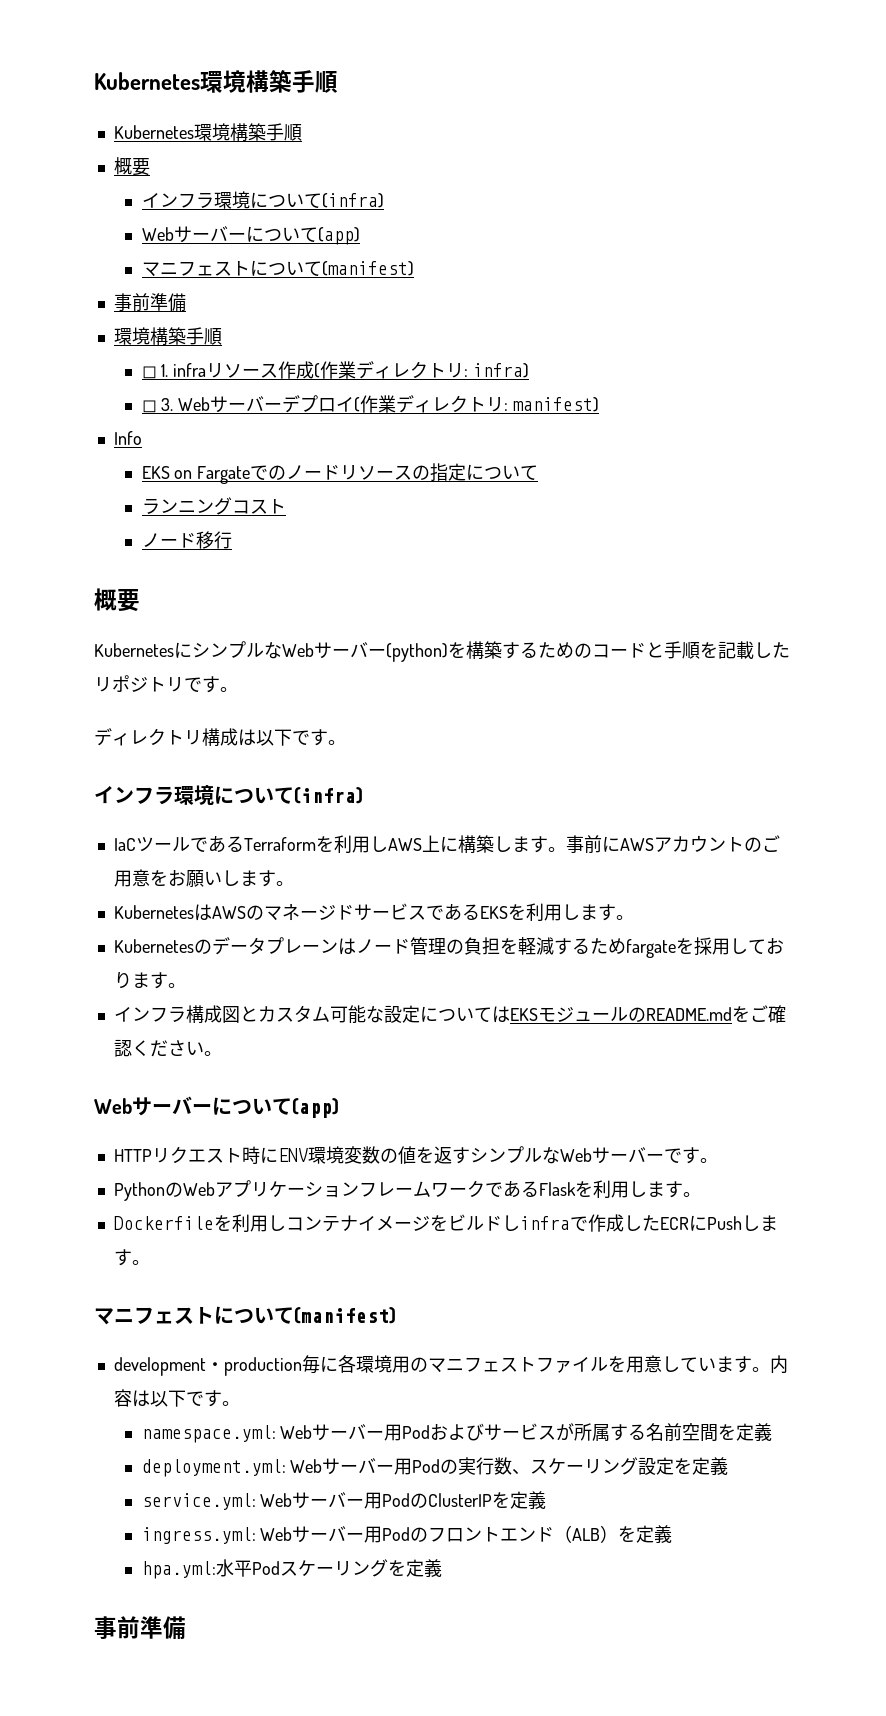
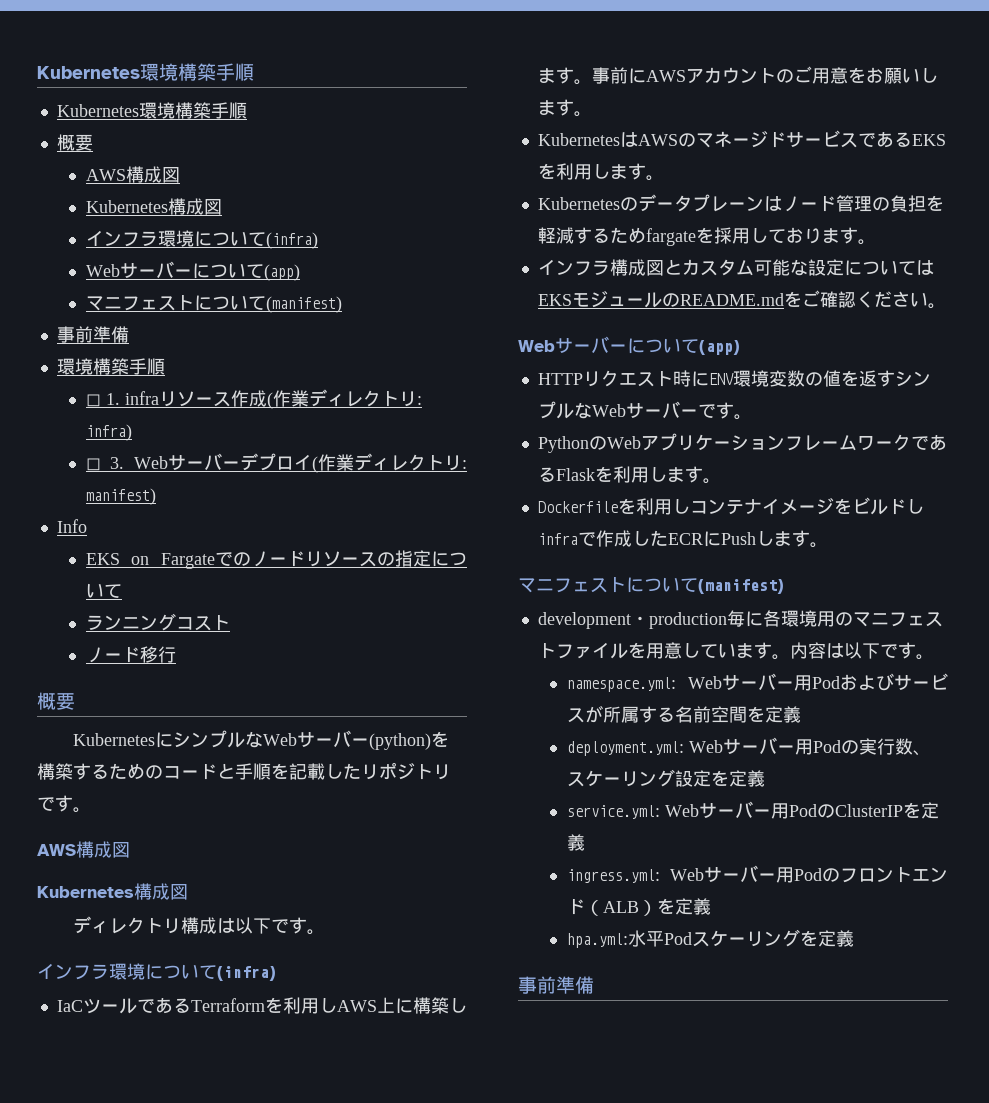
(150, 167) none -> [85,166,180,183] [85,198,222,215] // AWS構成図 // Kubernetes構成図
(238, 689) none -> [37,841,130,858] [37,883,188,900] // AWS構成図 // Kubernetes構成図

